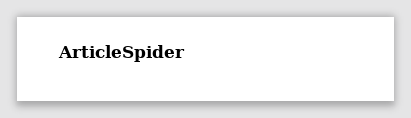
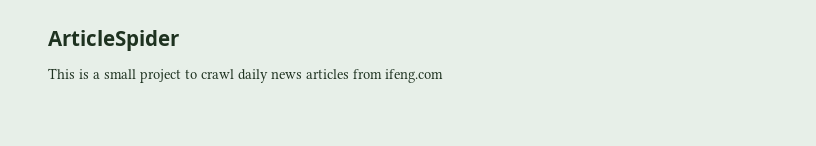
(185, 53) none -> [48,68,443,83] // This is a small project to crawl daily news articles from ifeng.com

